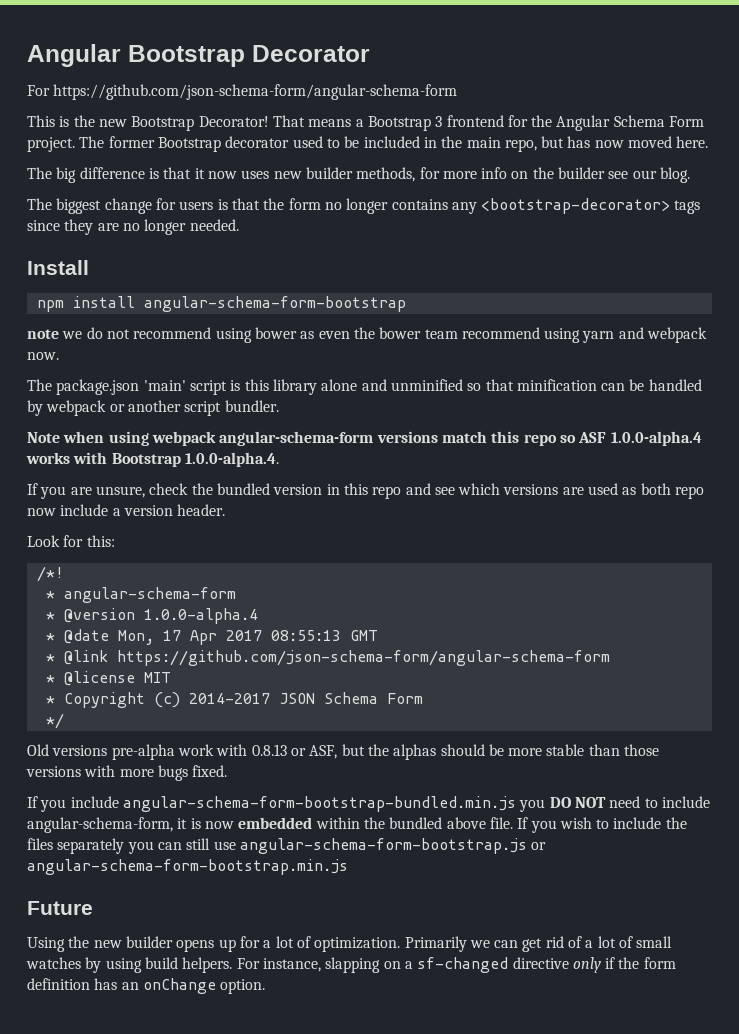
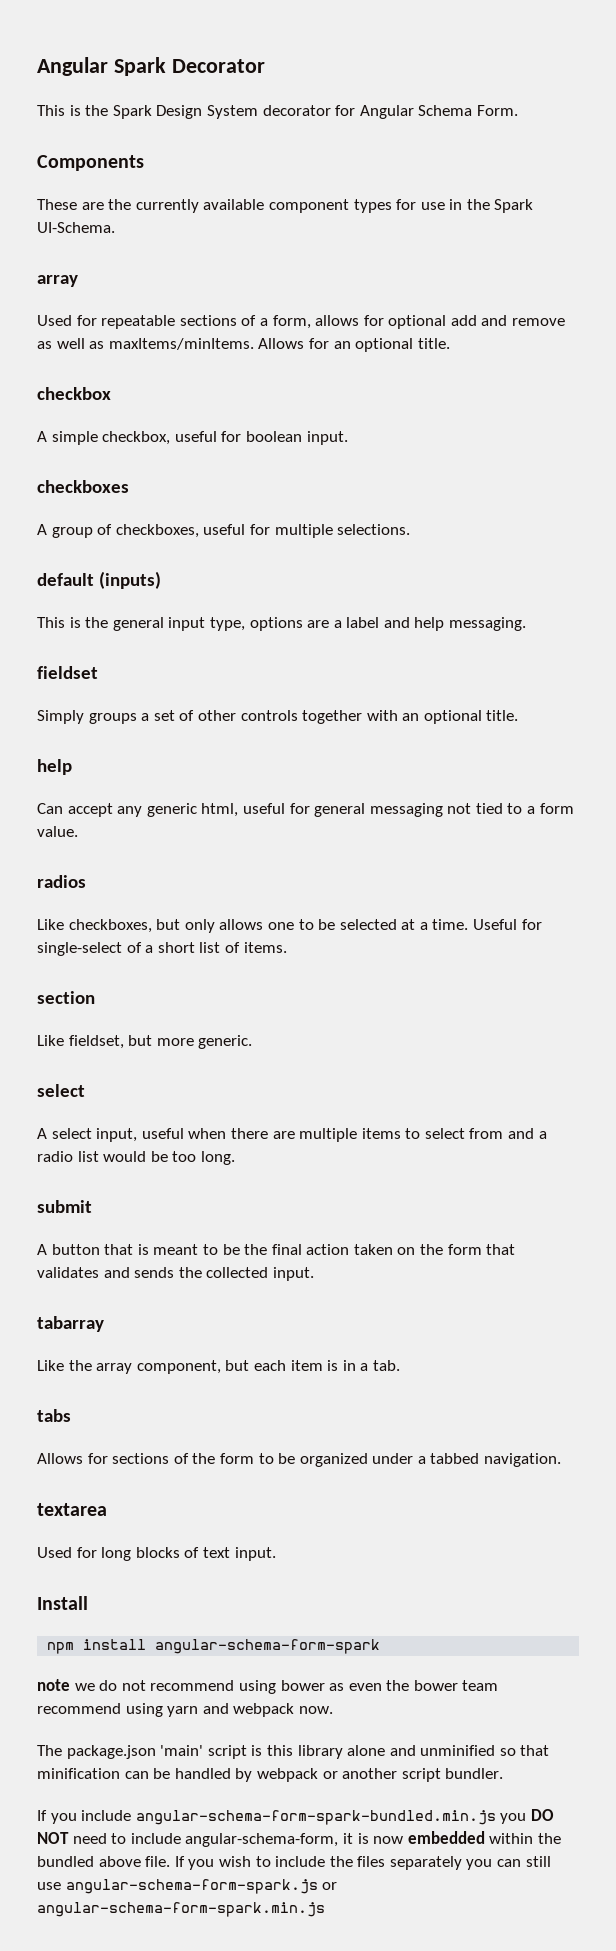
[27,44,245,67] Angular Bootstrap -> [37,57,166,76] Angular Spark
[27,84,458,100] [27,115,705,131] [27,136,709,152] [27,167,691,183] [27,198,701,214] [27,219,239,235] // For https://github.com/json-schema-form/angular-schema-form // This is the new Bootstrap Decorator! That means a Bootstrap 3 frontend for the Angular Schema Form project. The former Bootstrap decorator used to be included in the main repo, but has now moved here. // The big difference is that it now uses new builder methods, for more info on the builder see our blog. // The biggest change for users is that the form no longer contains any <bootstrap-decorator> tags since they are no longer needed. -> [37,105,518,119] [37,155,144,171] [37,199,534,213] [37,222,115,233] [37,275,78,287] [37,315,566,329] [37,338,450,352] [37,387,111,400] [37,431,348,445] [37,480,129,493] [37,524,411,538] [37,571,161,589] [37,617,527,631] [37,666,98,679] [37,710,519,724] [37,759,72,775] [37,803,574,817] [37,826,78,837] [37,875,86,888] [37,919,542,933] [37,942,287,956] [37,991,95,1004] [37,1035,253,1049] [37,1084,85,1097] [37,1128,547,1142] [37,1151,235,1165] [37,1200,92,1213] [37,1244,516,1255] [37,1267,314,1281] [37,1316,104,1332] [37,1360,400,1374] [37,1409,71,1422] [37,1453,562,1467] [37,1503,107,1516] [37,1547,276,1561] // This is the Spark Design System decorator for Angular Schema Form. // Components // These are the currently available component types for use in the Spark UI-Schema. // array // Used for repeatable sections of a form, allows for optional add and remove as well as maxItems/minItems. Allows for an optional title. // checkbox // A simple checkbox, useful for boolean input. // checkboxes // A group of checkboxes, useful for multiple selections. // default (inputs) // This is the general input type, options are a label and help messaging. // fieldset // Simply groups a set of other controls together with an optional title. // help // Can accept any generic html, useful for general messaging not tied to a form value. // radios // Like checkboxes, but only allows one to be selected at a time. Useful for single-select of a short list of items. // section // Like fieldset, but more generic. // select // A select input, useful when there are multiple items to select from and a radio list would be too long. // submit // A button that is meant to be the final action taken on the form that validates and sends the collected input. // tabarray // Like the array component, but each item is in a tab. // tabs // Allows for sections of the form to be organized under a tabbed navigation. // textarea // Used for long blocks of text input.
[143,296,406,312] angular-schema-form-bootstrap -> [155,1639,381,1654] angular-schema-form-spark
[27,431,702,446] [26,452,279,467] [27,483,705,499] [27,504,226,516] [27,535,115,547] [36,566,64,582] [45,587,236,603] [45,608,258,624] [45,629,378,645] [45,650,610,666] [45,671,171,686] [45,692,423,708] [45,713,64,729] [27,744,660,760] [26,765,228,781] // Note when using webpack angular-schema-form versions match this repo so ASF 1.0.0-alpha.4 works with Bootstrap 1.0.0-alpha.4. // If you are unsure, check the bundled version in this repo and see which versions are used as both repo now include a version header. // Look for this: // /*! // * angular-schema-form // * @version 1.0.0-alpha.4 // * @date Mon, 17 Apr 2017 08:55:13 GMT // * @link https://github.com/json-schema-form/angular-schema-form // * @license MIT // * Copyright (c) 2014-2017 JSON Schema Form // */ // Old versions pre-alpha work with 0.8.13 or ASF, but the alphas should be more stable than those versions with more bugs fixed. -> (504, 1773) none
[122,796,516,812] angular-schema-form-bootstrap-bundled.min.js -> [135,1810,496,1825] angular-schema-form-spark-bundled.min.js
[239,838,547,854] [27,859,348,875] [27,901,93,915] [27,936,673,952] [26,957,676,973] [27,978,266,994] angular-schema-form-bootstrap.js or angular-schema-form-bootstrap.min.js // Future // Using the new builder opens up for a lot of optimization. Primarily we can get rid of a lot of small watches by using build helpers. For instance, slapping on a sf-changed directive only if the form definition has an onChange option. -> [65,1879,338,1894] [37,1902,325,1917] angular-schema-form-spark.js or angular-schema-form-spark.min.js

